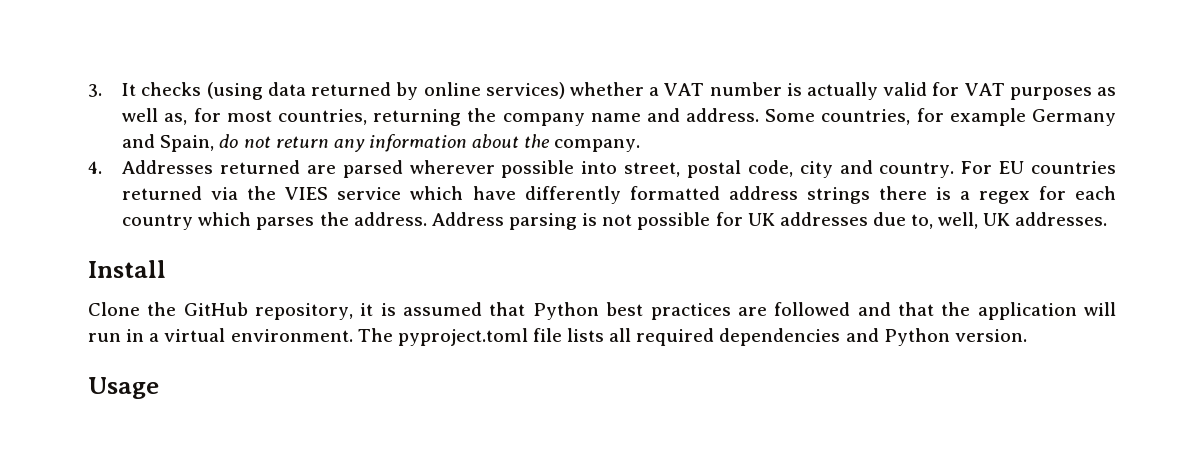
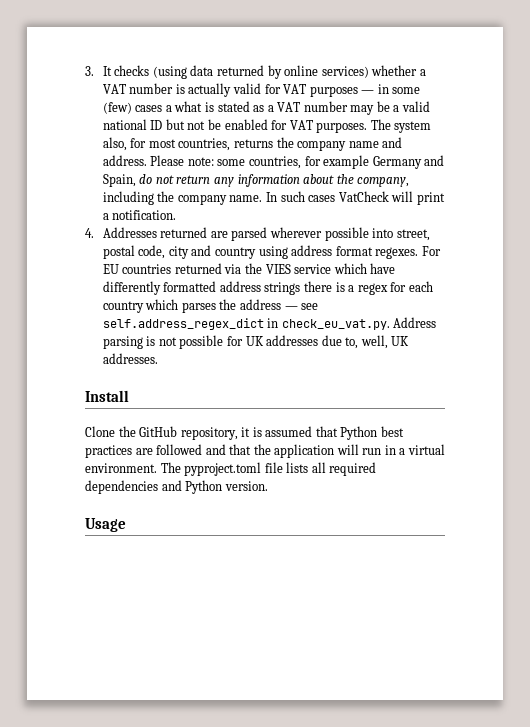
[1097,87,1116,96] [122,108,188,125] as well as, -> [361,84,421,94] [102,101,430,115] [102,119,432,133] [102,137,127,151] — in some (few) cases a what is stated as a VAT number may be a valid national ID but not be enabled for VAT purposes. The system also,
[373,109,462,126] returning -> [233,139,273,148] returns
[765,109,816,122] Some -> [150,155,246,166] Please note: some
[554,139,641,152] company. -> [357,177,410,187] [102,191,445,205] [102,210,177,220] company, including the company name. In such cases VatCheck will print a notification.
[879,162,955,178] country. -> [214,245,419,259] country using address format regexes.
[353,212,427,226] address. -> [239,299,319,310] [102,318,390,330] address — see self.address_regex_dict in check_eu_vat.py.

